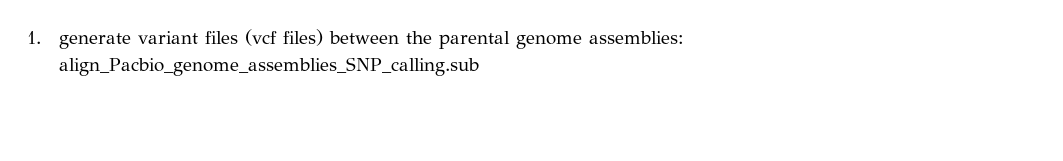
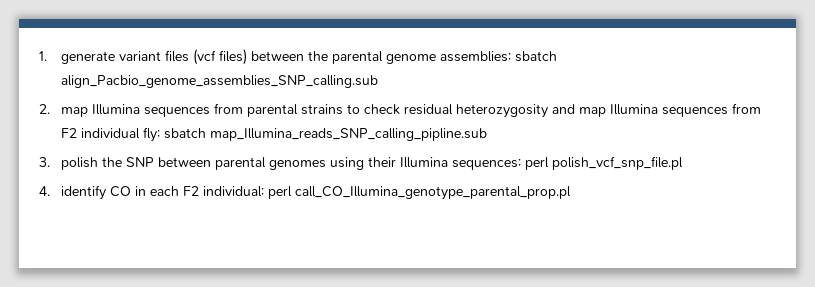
(685, 37) none -> [514,51,557,62] sbatch
(480, 66) none -> [39,103,761,118] [60,127,487,142] [39,156,683,170] [39,185,571,200] // 2. map Illumina sequences from parental strains to check residual heterozygosity and map Illumina sequences from F2 individual fly: sbatch map_Illumina_reads_SNP_calling_pipline.sub // 3. polish the SNP between parental genomes using their Illumina sequences: perl polish_vcf_snp_file.pl // 4. identify CO in each F2 individual: perl call_CO_Illumina_genotype_parental_prop.pl

